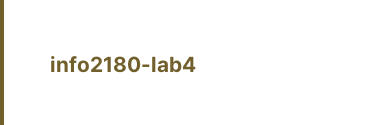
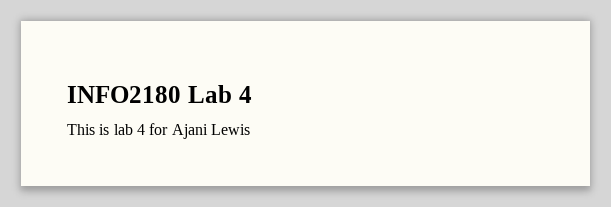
[50,55,196,73] info2180-lab4 -> [67,85,252,103] [67,123,250,139] INFO2180 Lab 4 // This is lab 4 for Ajani Lewis

